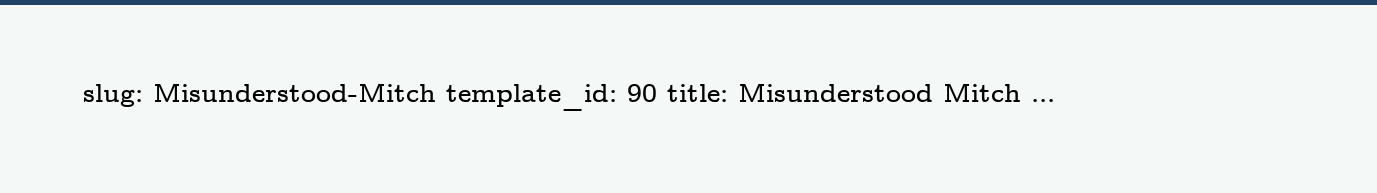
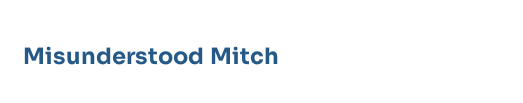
[83,83,728,111] slug: Misunderstood-Mitch template_id: 90 title: -> (23, 55) none
[1031,99,1055,102] ... -> (280, 55) none

